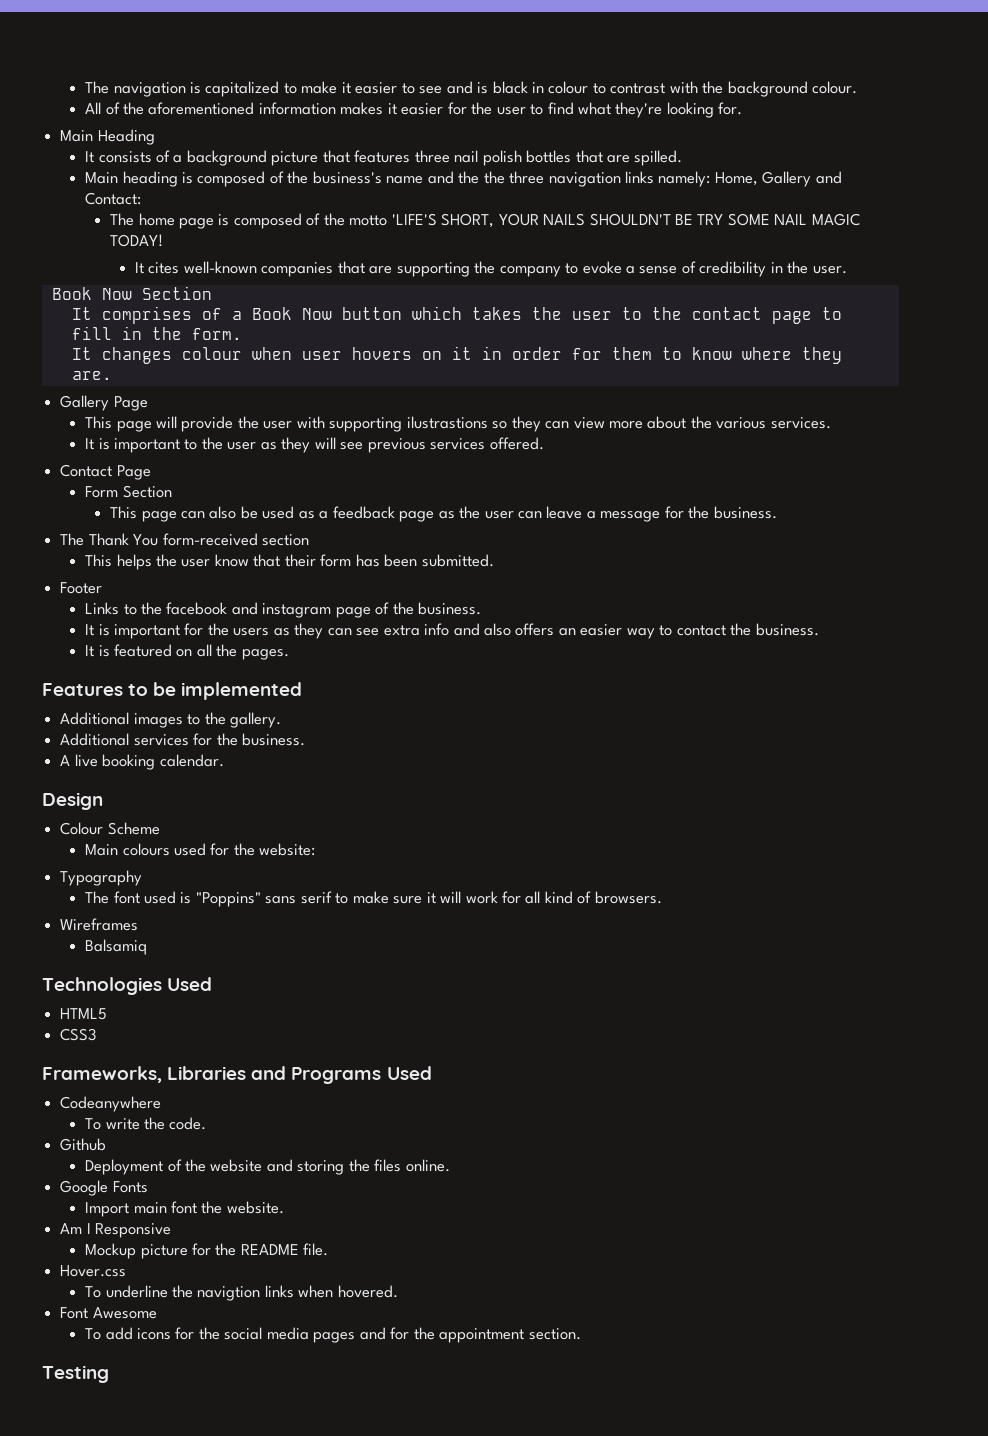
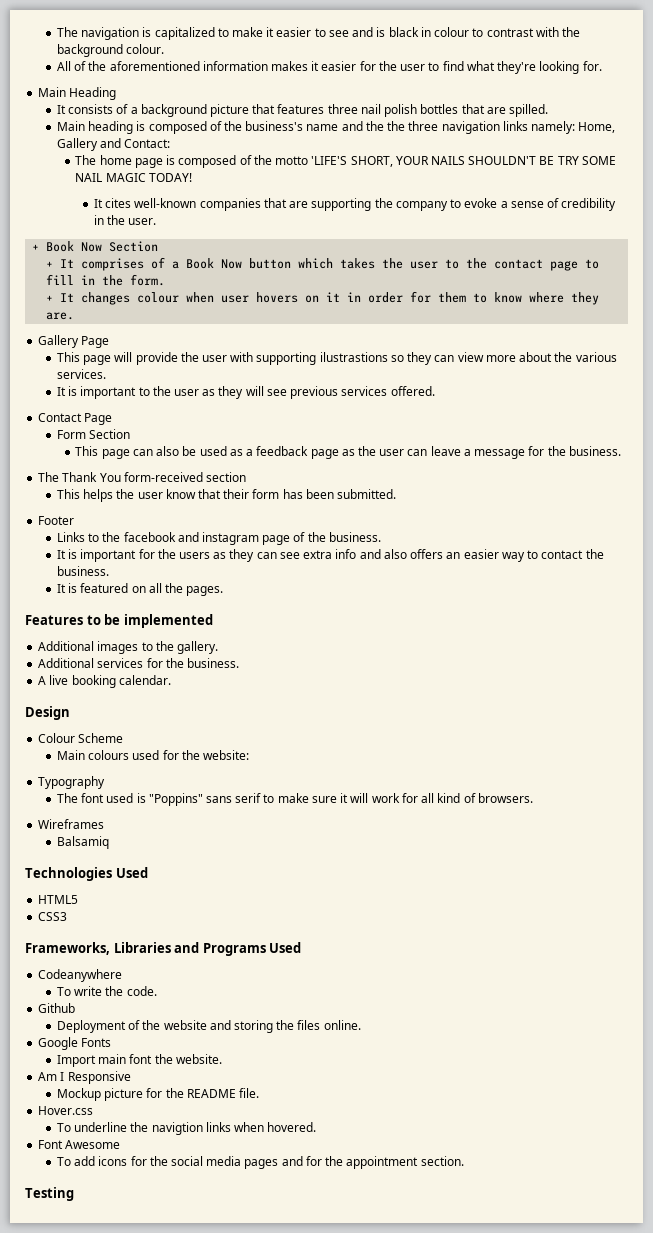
(847, 270) none -> [32,244,40,251] +
(212, 293) none -> [46,261,54,268] +
(242, 334) none -> [46,295,54,302] +

